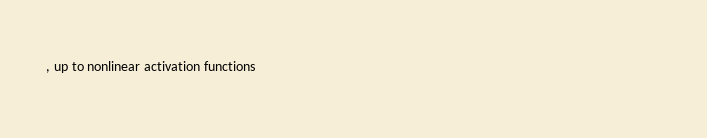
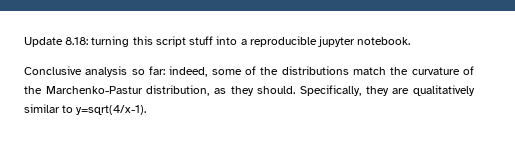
[46,61,255,73] , up to nonlinear activation functions -> [24,36,411,47] [24,66,474,77] [24,85,476,96] [24,104,147,115] Update 8.18: turning this script stuff into a reproducible jupyter notebook. // Conclusive analysis so far: indeed, some of the distributions match the curvature of the Marchenko-Pastur distribution, as they should. Specifically, they are qualitatively similar to y=sqrt(4/x-1).

